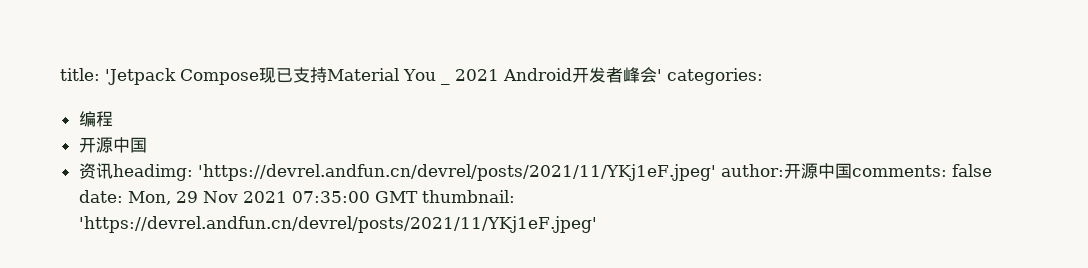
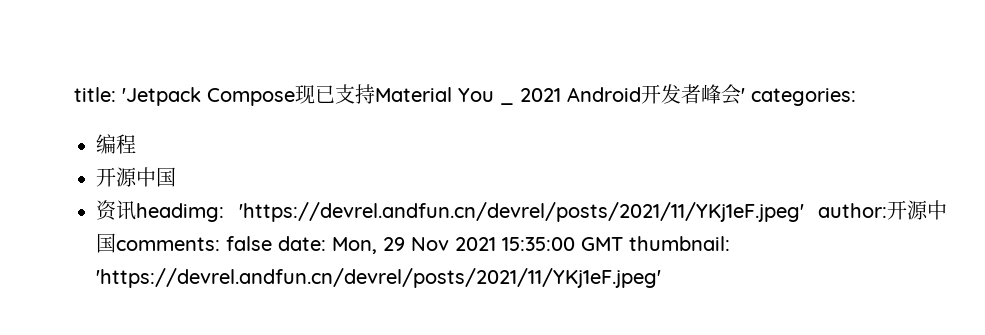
[291,191,370,203] 07:35:00 -> [502,237,575,251] 15:35:00

